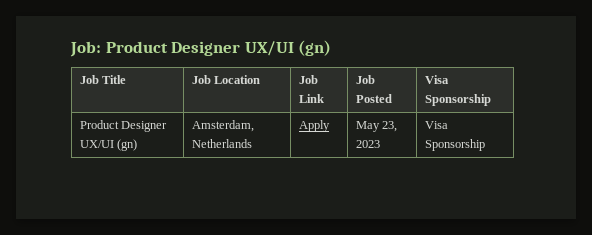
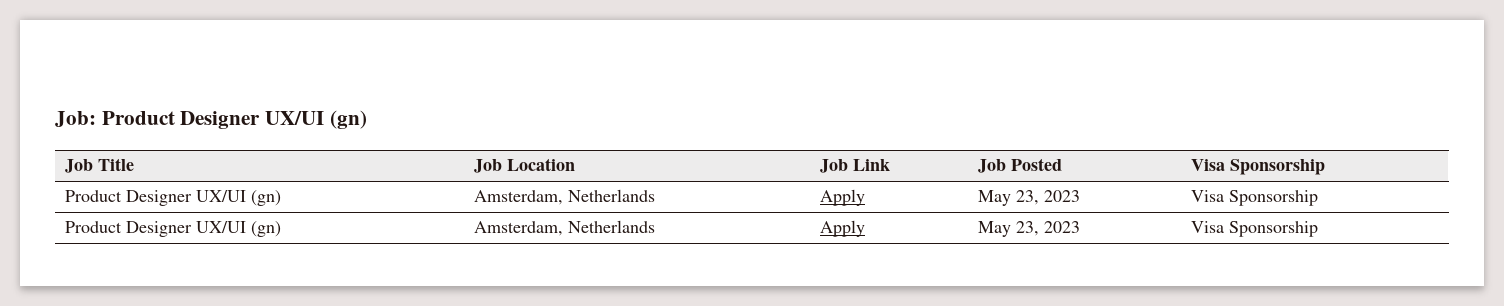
(485, 145) none -> [65,221,282,237] [474,220,656,236] [820,220,866,237] [978,221,1081,237] [1191,221,1319,237] // Product Designer UX/UI (gn) | Amsterdam, Netherlands | Apply | May 23, 2023 | Visa Sponsorship

